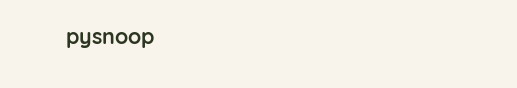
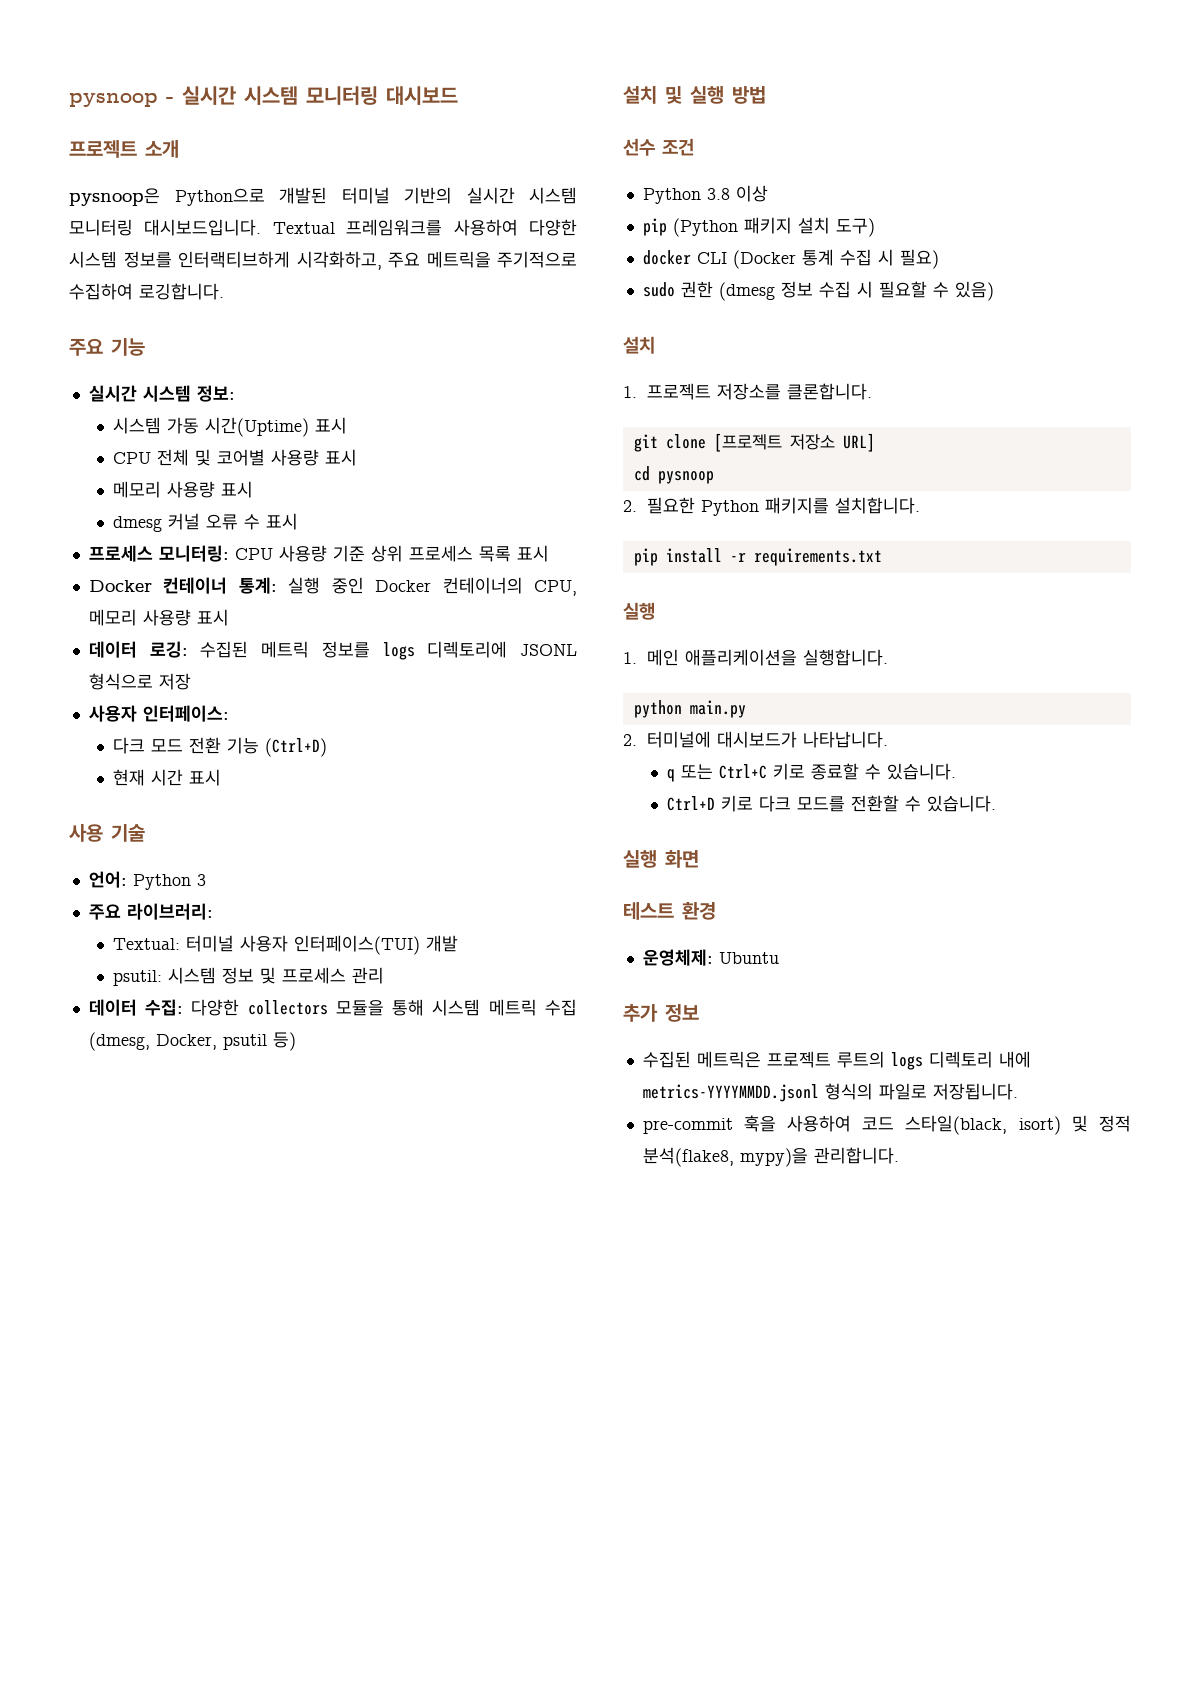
[66,32,154,48] pysnoop -> [69,86,458,107] [69,140,179,158] [69,187,577,206] [69,219,577,236] [69,251,577,270] [69,283,224,300] [69,338,145,356] [88,385,235,402] [113,417,348,437] [113,449,358,466] [113,481,254,498] [113,513,299,532] [88,545,549,562] [88,577,577,596] [88,609,229,626] [88,641,577,660] [88,673,191,690] [88,705,229,722] [113,737,328,757] [113,769,222,786] [69,824,145,842] [88,871,206,890] [88,903,213,920] [113,935,459,955] [113,967,385,986] [88,999,577,1016] [88,1032,296,1051] [623,86,766,104] [623,138,694,156] [642,185,768,204] [642,217,875,237] [642,249,939,269] [642,281,994,301] [623,336,655,354] [623,383,873,400] [633,433,875,452] [633,466,714,484] [623,497,921,516] [633,548,882,566] [623,602,655,620] [623,649,889,666] [633,700,746,718] [623,731,889,748] [667,763,957,782] [667,795,997,812] [623,850,699,868] [623,901,716,920] [642,949,779,966] [623,1004,699,1022] [642,1051,1031,1070] [642,1083,1018,1102] [642,1115,1131,1135] [642,1147,899,1167] pysnoop - 실시간 시스템 모니터링 대시보드 // 프로젝트 소개 // pysnoop은 Python으로 개발된 터미널 기반의 실시간 시스템 모니터링 대시보드입니다. Textual 프레임워크를 사용하여 다양한 시스템 정보를 인터랙티브하게 시각화하고, 주요 메트릭을 주기적으로 수집하여 로깅합니다. // 주요 기능 // 실시간 시스템 정보: // 시스템 가동 시간(Uptime) 표시 // CPU 전체 및 코어별 사용량 표시 // 메모리 사용량 표시 // dmesg 커널 오류 수 표시 // 프로세스 모니터링: CPU 사용량 기준 상위 프로세스 목록 표시 // Docker 컨테이너 통계: 실행 중인 Docker 컨테이너의 CPU, 메모리 사용량 표시 // 데이터 로깅: 수집된 메트릭 정보를 logs 디렉토리에 JSONL 형식으로 저장 // 사용자 인터페이스: // 다크 모드 전환 기능 (Ctrl+D) // 현재 시간 표시 // 사용 기술 // 언어: Python 3 // 주요 라이브러리: // Textual: 터미널 사용자 인터페이스(TUI) 개발 // psutil: 시스템 정보 및 프로세스 관리 // 데이터 수집: 다양한 collectors 모듈을 통해 시스템 메트릭 수집 (dmesg, Docker, psutil 등) // 설치 및 실행 방법 // 선수 조건 // Python 3.8 이상 // pip (Python 패키지 설치 도구) // docker CLI (Docker 통계 수집 시 필요) // sudo 권한 (dmesg 정보 수집 시 필요할 수 있음) // 설치 // 1. 프로젝트 저장소를 클론합니다. // git clone [프로젝트 저장소 URL] // cd pysnoop // 2. 필요한 Python 패키지를 설치합니다. // pip install -r requirements.txt // 실행 // 1. 메인 애플리케이션을 실행합니다. // python main.py // 2. 터미널에 대시보드가 나타납니다. // q 또는 Ctrl+C 키로 종료할 수 있습니다. // Ctrl+D 키로 다크 모드를 전환할 수 있습니다. // 실행 화면 // 테스트 환경 // 운영체제: Ubuntu // 추가 정보 // 수집된 메트릭은 프로젝트 루트의 logs 디렉토리 내에 metrics-YYYYMMDD.jsonl 형식의 파일로 저장됩니다. // pre-commit 훅을 사용하여 코드 스타일(black, isort) 및 정적 분석(flake8, mypy)을 관리합니다.

